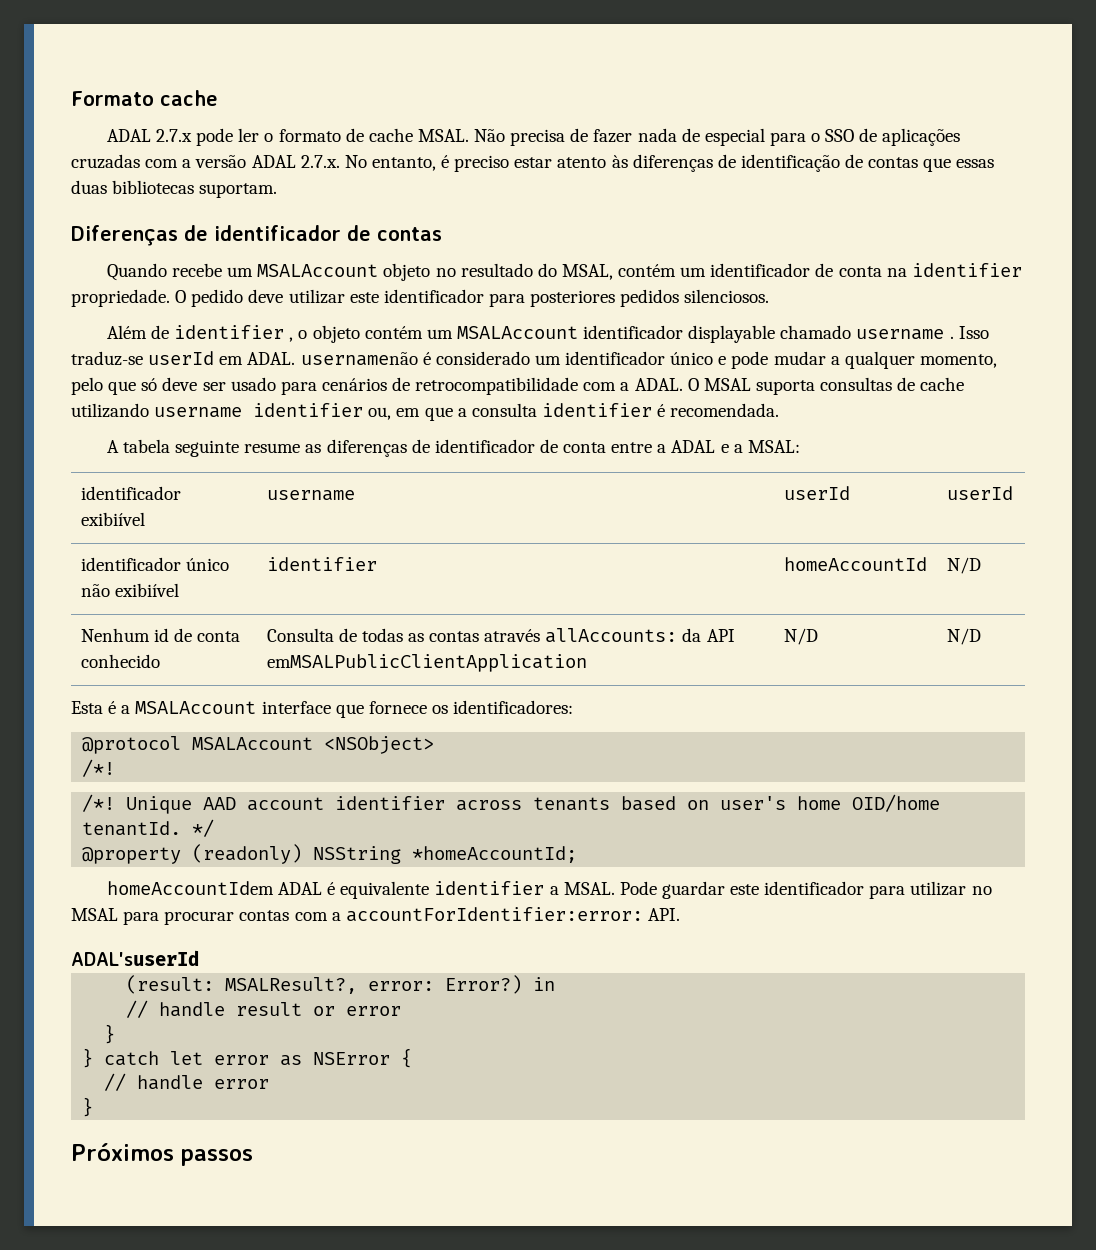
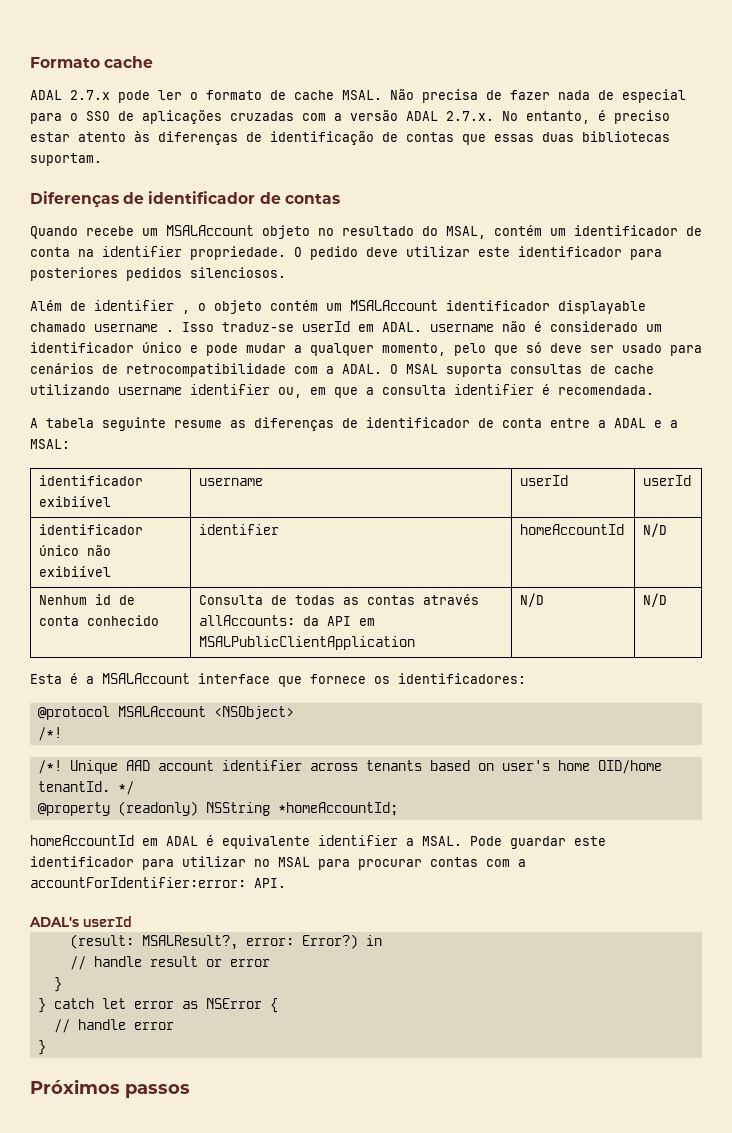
[300,352,418,366] usernamenão -> [430,321,526,332] username não
[266,654,587,672] emMSALPublicClientApplication -> [358,618,375,626] [198,636,415,650] em MSALPublicClientApplication
[106,881,274,895] homeAccountIdem -> [30,835,158,846] homeAccountId em
[71,950,199,966] ADAL'suserId -> [29,916,131,927] ADAL's userId

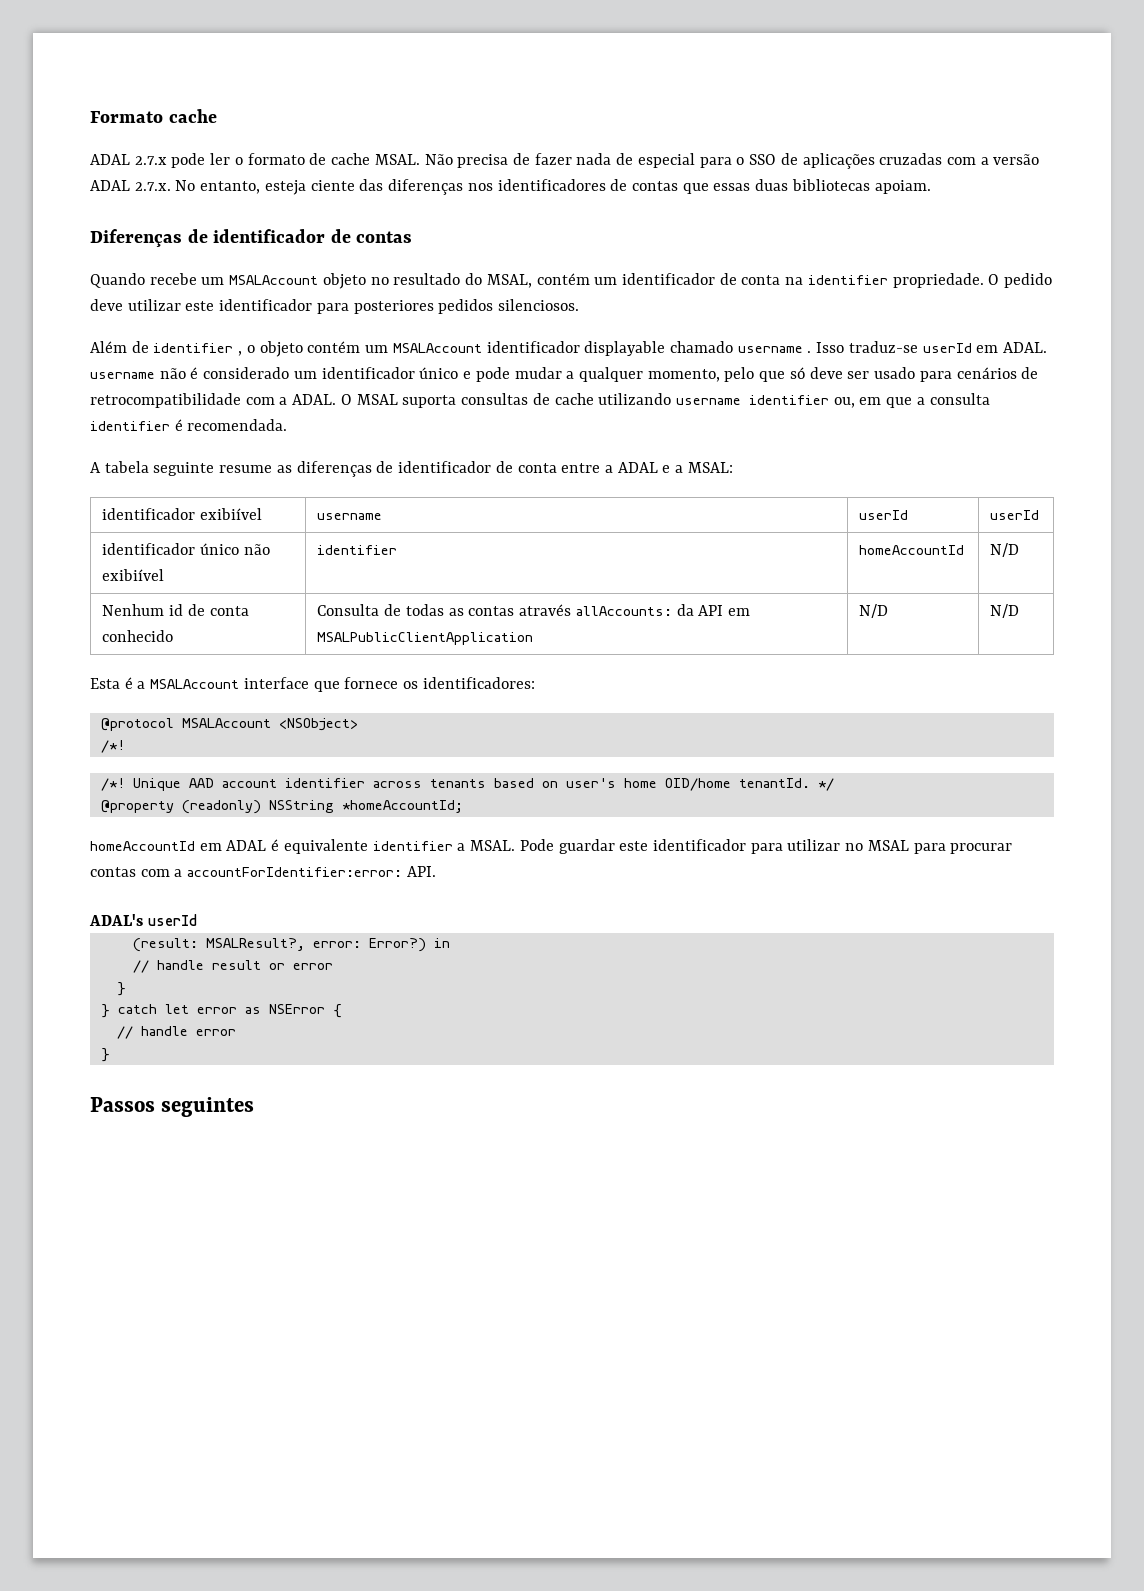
[598,110,670,124] [30,131,374,145] é preciso estar atento às diferenças de identificação -> [264,179,606,195] esteja ciente das diferenças nos identificadores
[30,153,102,166] suportam. -> [874,180,931,194] apoiam.
[30,1079,190,1098] Próximos passos -> [90,1097,255,1117] Passos seguintes

